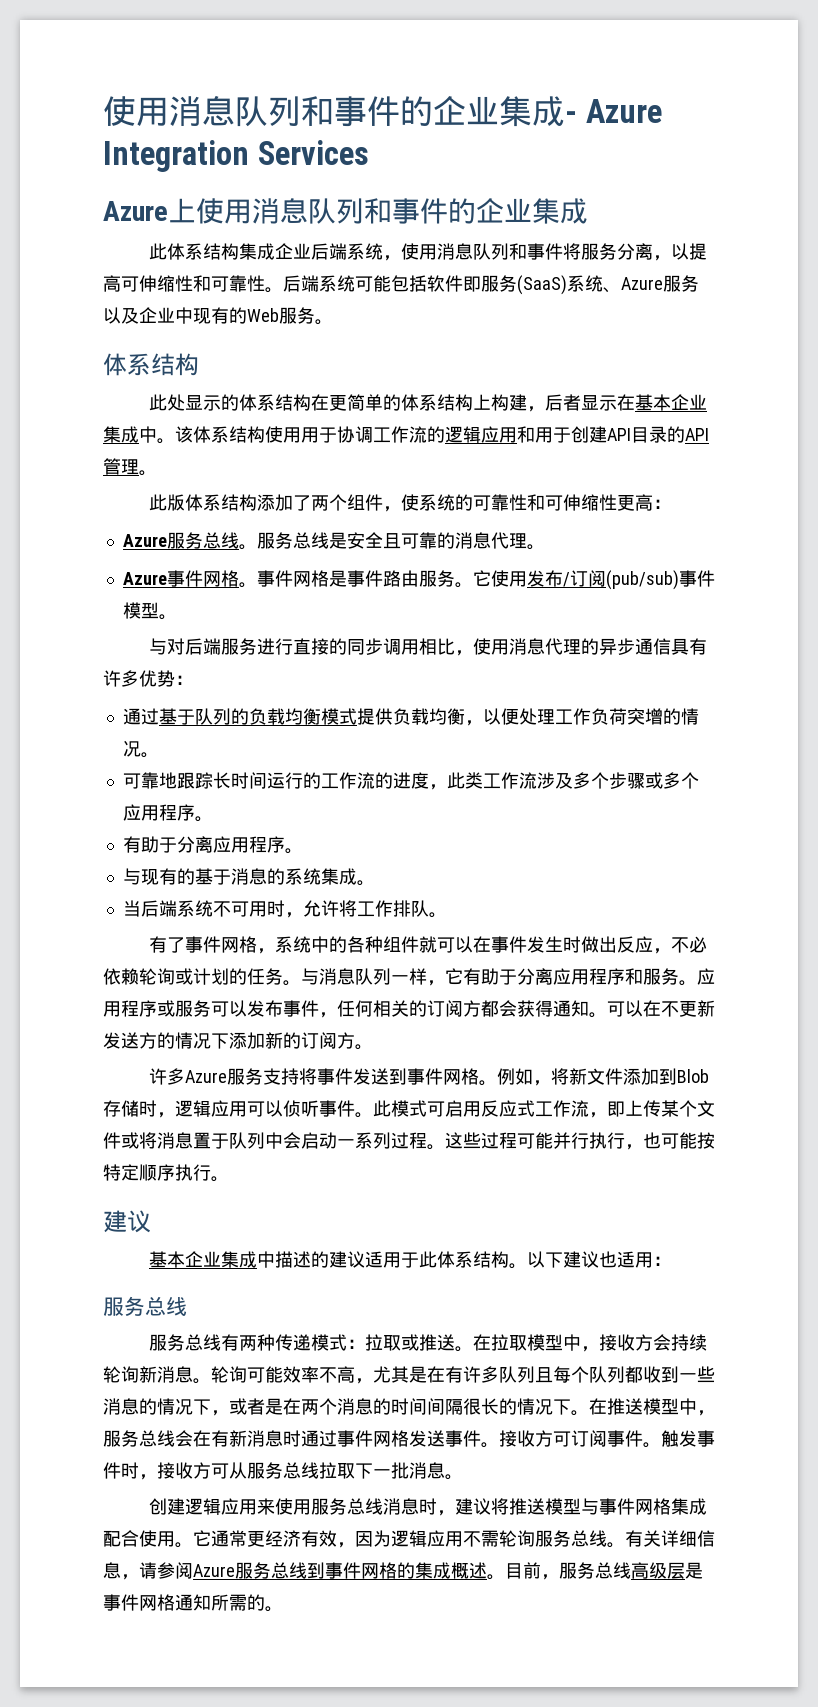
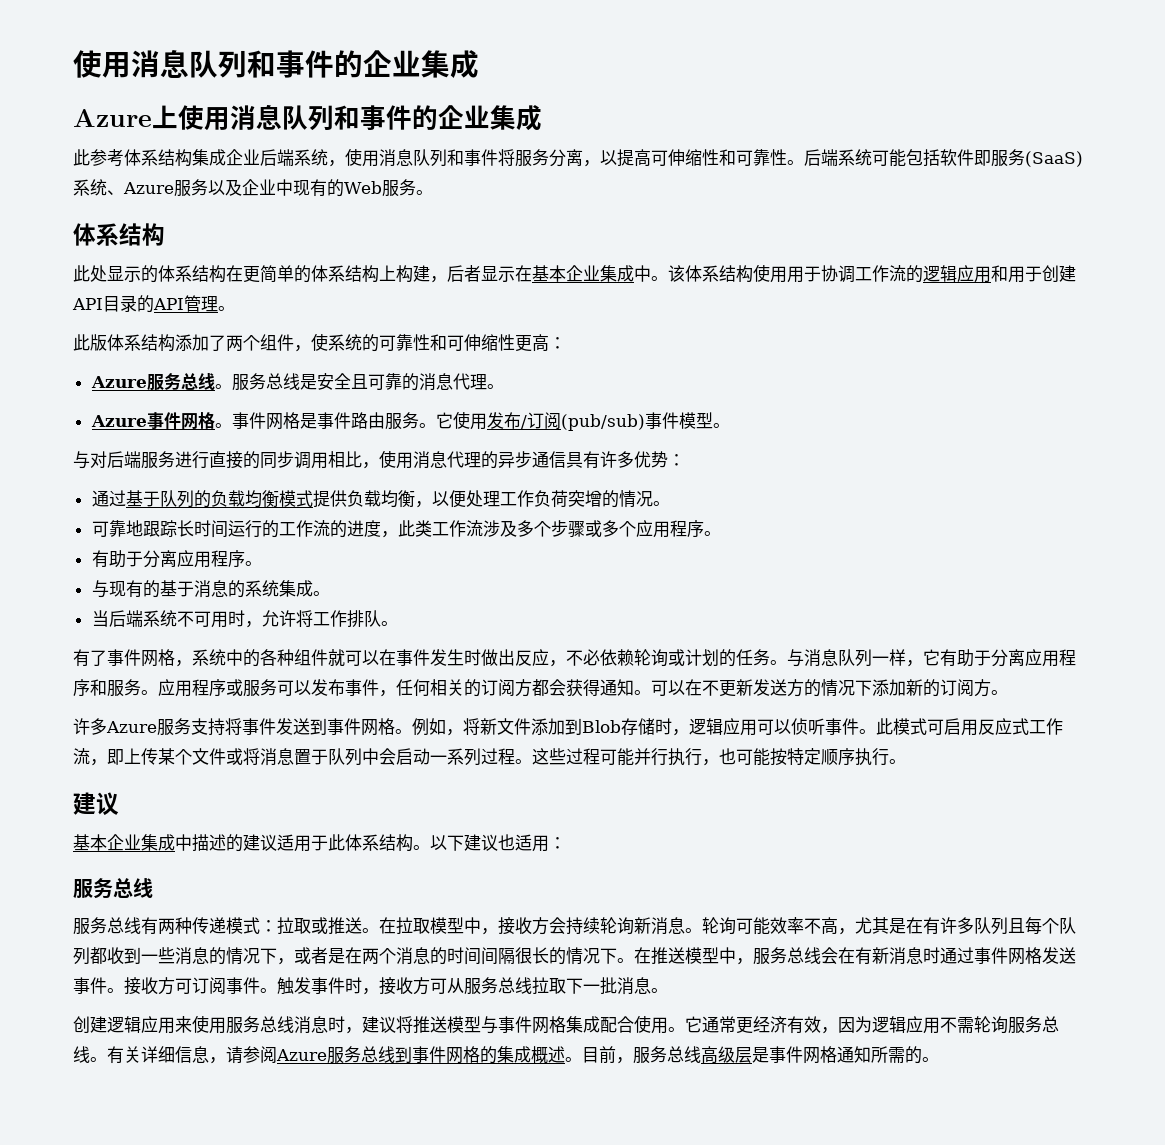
[103,95,662,127] [103,140,369,172] 使用消息队列和事件的企业集成- Azure Integration Services -> [73,50,479,78] 使用消息队列和事件的企业集成
(167, 251) none -> [90,149,124,167] 参考

